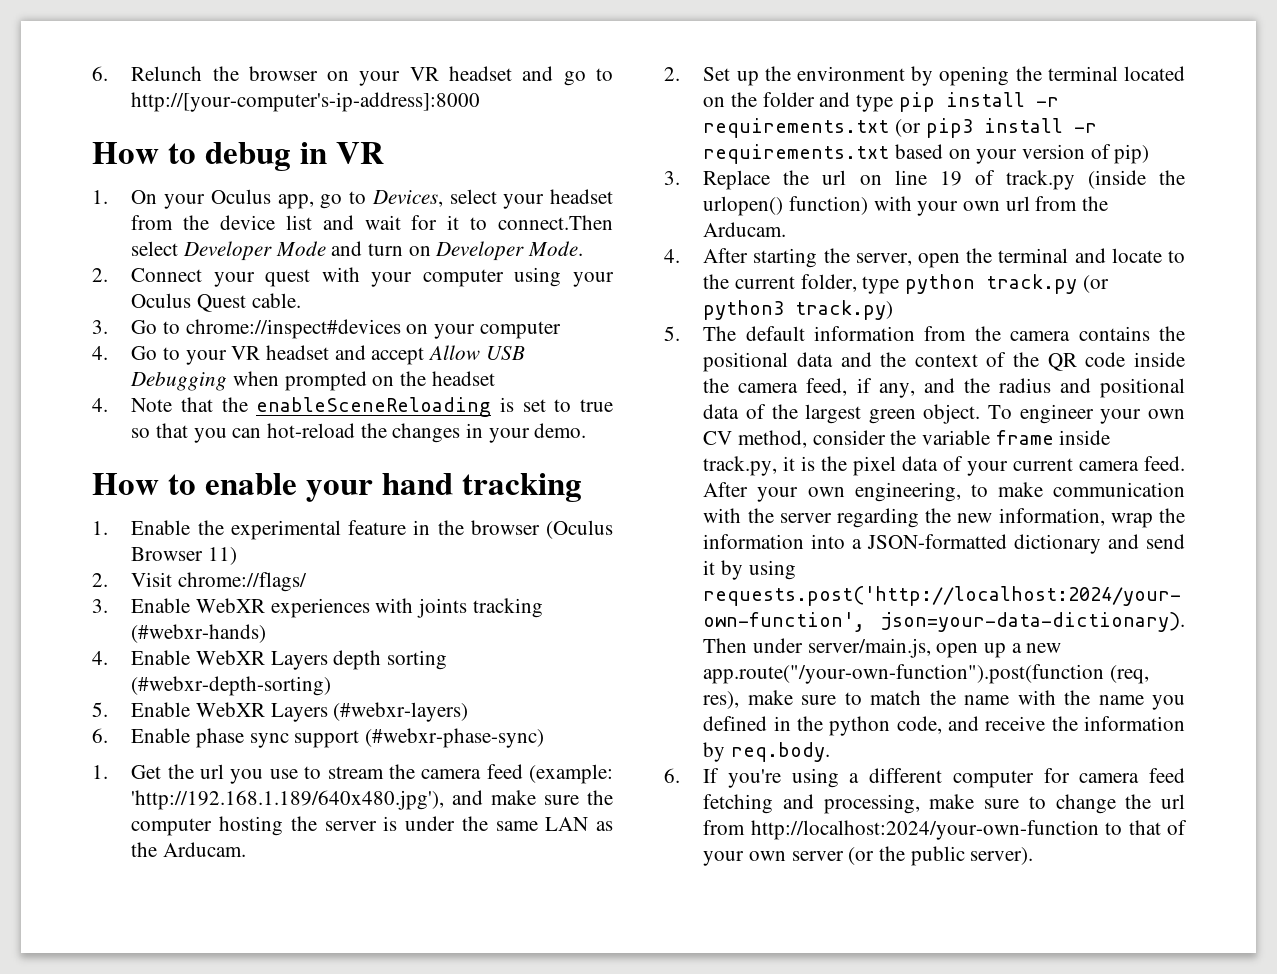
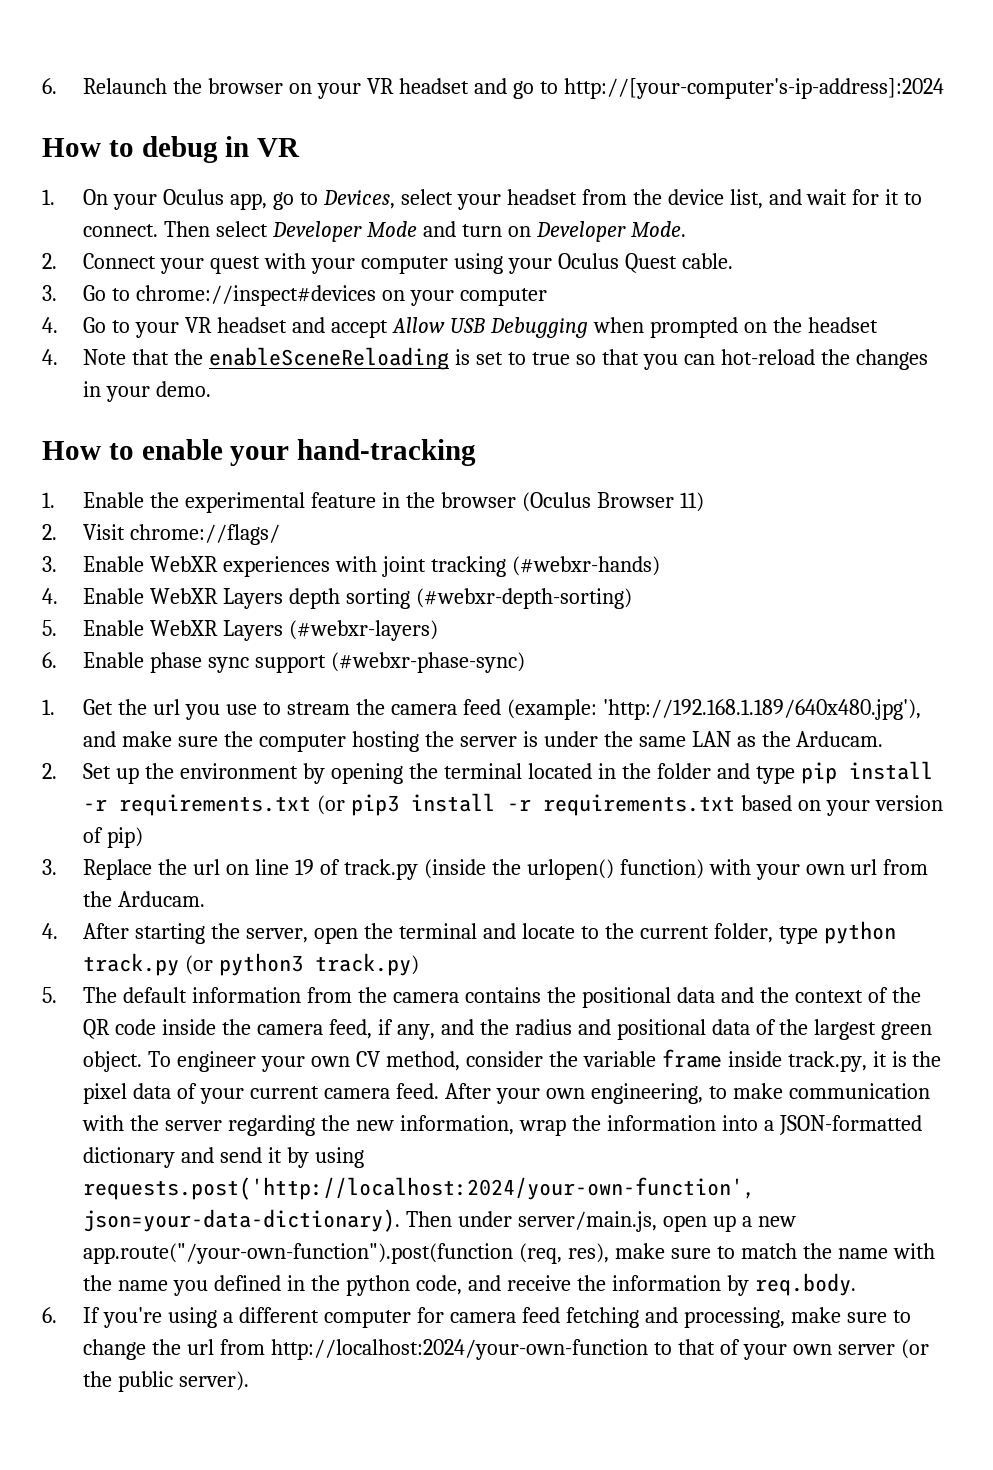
[92,66,203,81] 6. Relunch -> [42,78,168,94] 6. Relaunch
[131,92,481,112] http://[your-computer's-ip-address]:8000 -> [563,78,944,99] http://[your-computer's-ip-address]:2024
[285,215,312,230] list -> [729,189,763,209] list,
[497,215,613,230] connect.Then -> [83,221,211,237] connect. Then
[381,473,582,502] hand tracking -> [297,439,477,466] hand-tracking
[416,598,467,618] joints -> [382,556,427,577] joint
[703,97,726,107] on -> [597,763,616,779] in

